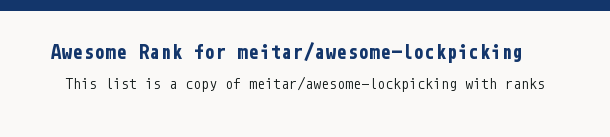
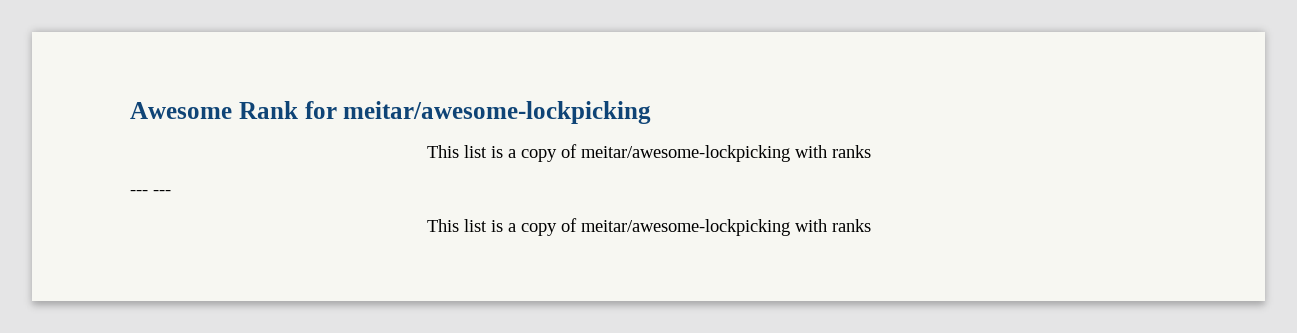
(545, 83) none -> [130,190,171,195] [426,218,871,236] // --- --- // This list is a copy of meitar/awesome-lockpicking with ranks

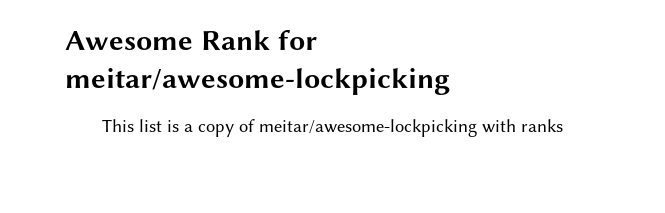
[130,190,171,195] [426,218,871,236] // --- --- // This list is a copy of meitar/awesome-lockpicking with ranks -> (563, 125) none

